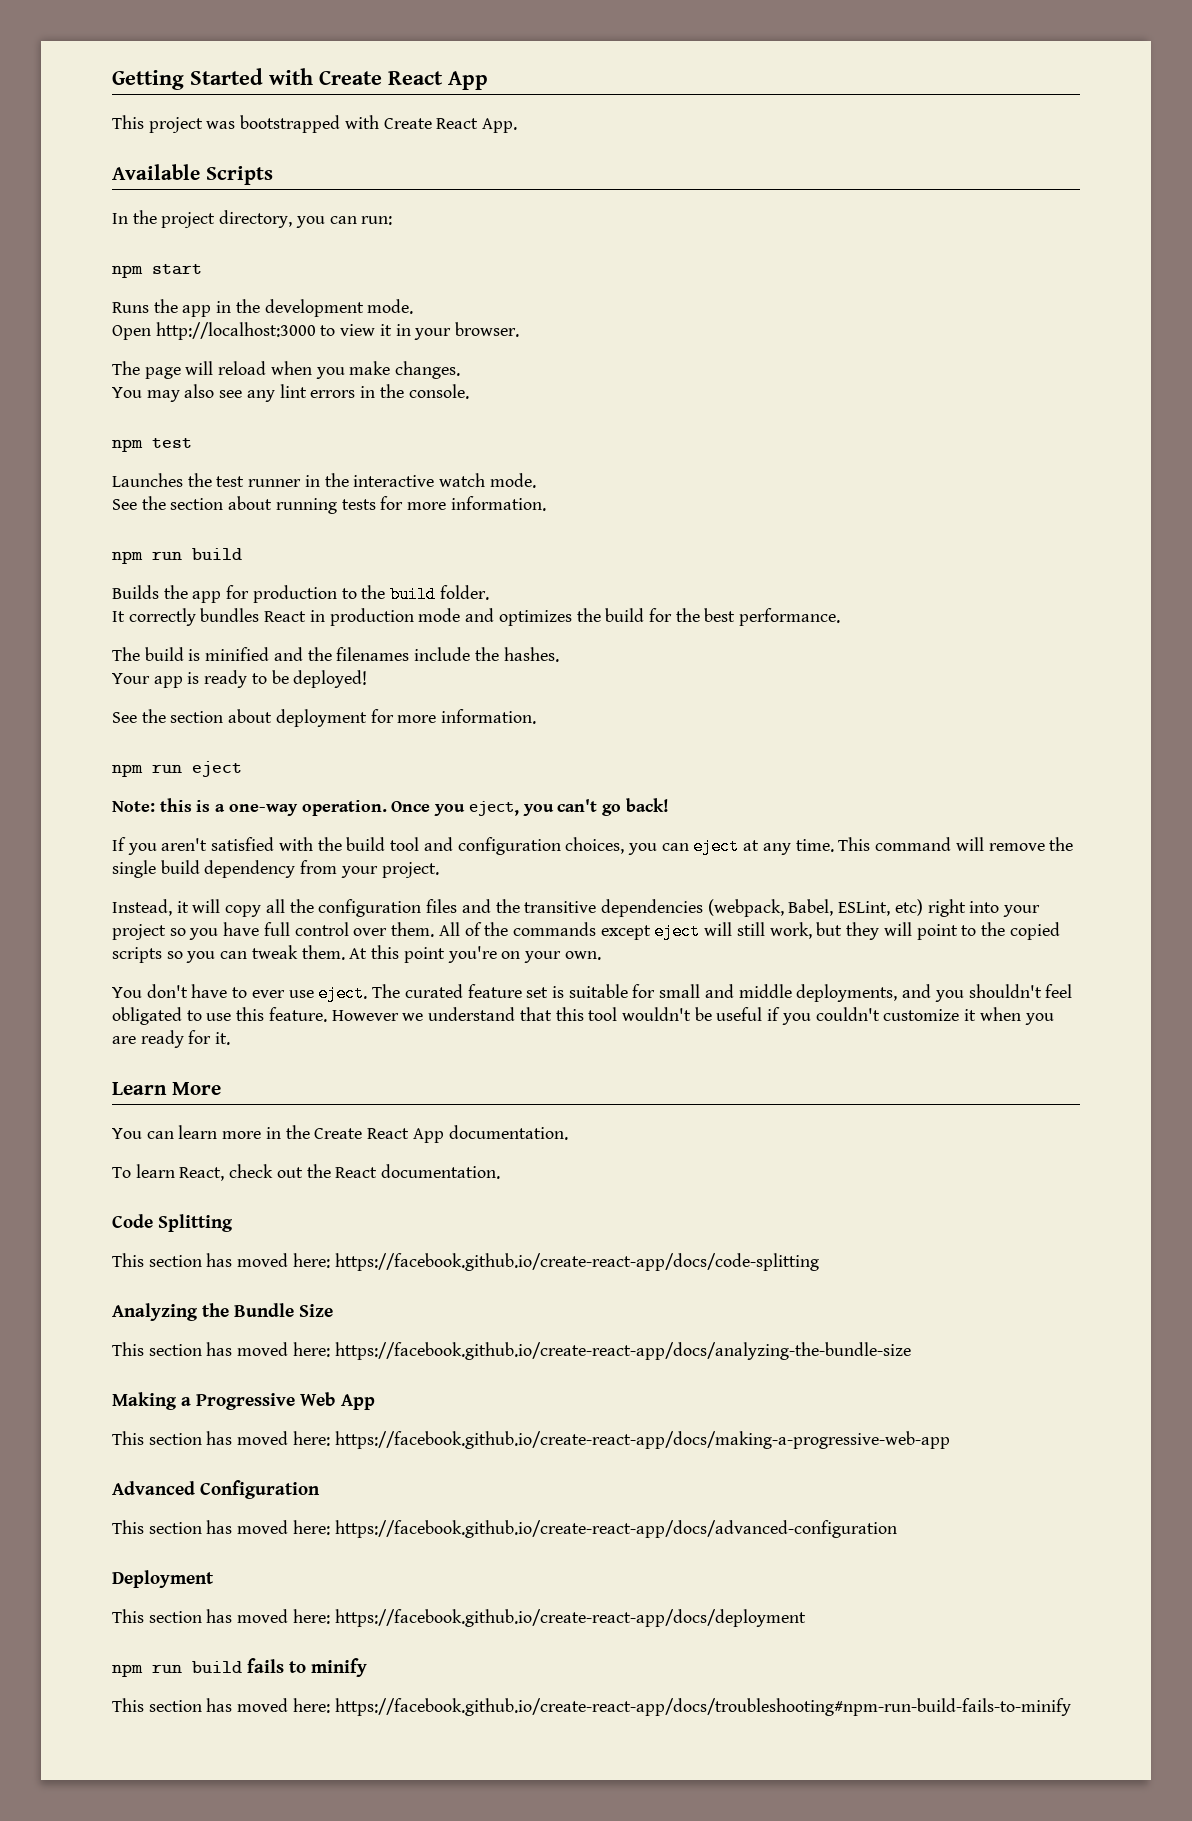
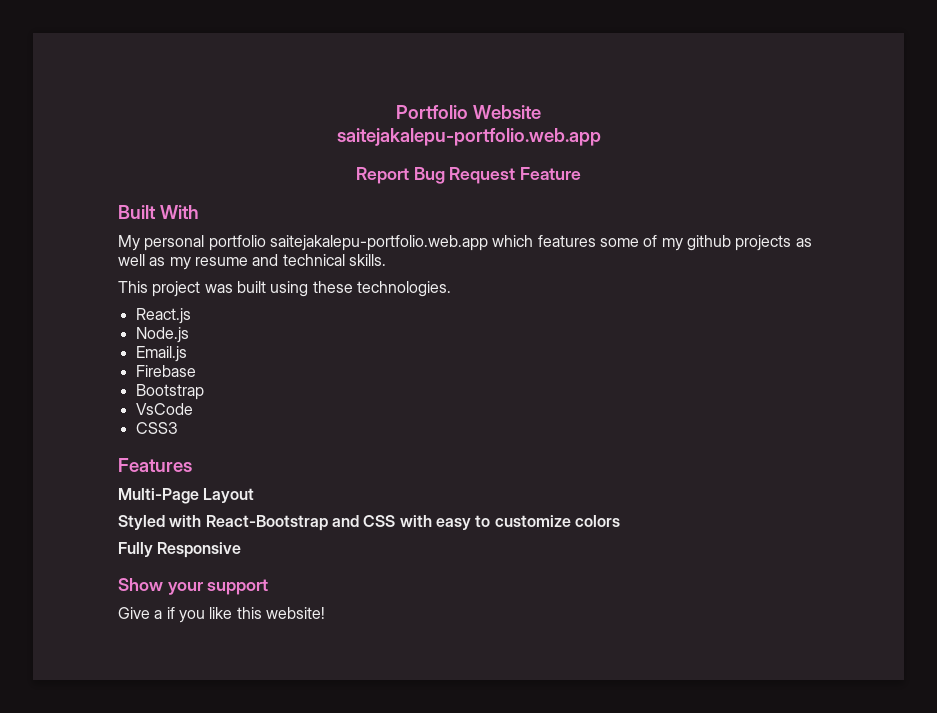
[112,68,488,90] [112,115,518,133] [112,164,273,185] [112,210,393,228] [112,264,202,278] [112,299,414,317] [112,322,520,340] [112,361,461,379] [112,384,469,402] [112,438,192,452] [112,473,536,488] [112,496,546,514] [112,548,242,564] [112,585,489,603] [112,608,841,626] [112,647,559,662] [112,670,368,688] [112,709,537,727] [112,761,242,777] [112,798,669,816] [112,837,1074,855] [112,860,439,878] [112,899,1041,917] [112,922,1060,940] [112,945,601,963] [112,984,1073,1002] [112,1007,1054,1025] [112,1030,231,1048] [112,1082,221,1095] [112,1125,568,1143] [112,1164,501,1181] [112,1214,234,1232] [112,1253,819,1271] [112,1303,334,1321] [112,1342,911,1360] [112,1392,375,1410] [112,1431,950,1449] [112,1480,321,1499] [112,1520,897,1538] [112,1570,214,1588] [112,1609,806,1627] [112,1658,368,1677] [112,1698,1071,1716] Getting Started with Create React App // This project was bootstrapped with Create React App. // Available Scripts // In the project directory, you can run: // npm start // Runs the app in the development mode. // Open http://localhost:3000 to view it in your browser. // The page will reload when you make changes. // You may also see any lint errors in the console. // npm test // Launches the test runner in the interactive watch mode. // See the section about running tests for more information. // npm run build // Builds the app for production to the build folder. // It correctly bundles React in production mode and optimizes the build for the best performance. // The build is minified and the filenames include the hashes. // Your app is ready to be deployed! // See the section about deployment for more information. // npm run eject // Note: this is a one-way operation. Once you eject, you can't go back! // If you aren't satisfied with the build tool and configuration choices, you can eject at any time. This command will remove the single build dependency from your project. // Instead, it will copy all the configuration files and the transitive dependencies (webpack, Babel, ESLint, etc) right into your project so you have full control over them. All of the commands except eject will still work, but they will point to the copied scripts so you can tweak them. At this point you're on your own. // You don't have to ever use eject. The curated feature set is suitable for small and middle deployments, and you shouldn't feel obligated to use this feature. However we understand that this tool wouldn't be useful if you couldn't customize it when you are ready for it. // Learn More // You can learn more in the Create React App documentation. // To learn React, check out the React documentation. // Code Splitting // This section has moved here: https://facebook.github.io/create-react-app/docs/code-splitting // Analyzing the Bundle Size // This section has moved here: https://facebook.github.io/create-react-app/docs/analyzing-the-bundle-size // Making a Progressive Web App // This section has moved here: https://facebook.github.io/create-react-app/docs/making-a-progressive-web-app // Advanced Configuration // This section has moved here: https://facebook.github.io/create-react-app/docs/advanced-configuration // Deployment // This section has moved here: https://facebook.github.io/create-react-app/docs/deployment // npm run build fails to minify // This section has moved here: https://facebook.github.io/create-react-app/docs/troubleshooting#npm-run-build-fails-to-minify -> [396,105,541,119] [336,128,601,146] [355,167,582,184] [118,205,199,219] [118,235,812,251] [118,254,386,270] [118,281,451,297] [135,308,191,324] [135,327,189,343] [135,346,187,362] [135,365,196,377] [135,384,204,400] [135,403,193,415] [135,422,178,434] [118,458,192,472] [118,488,255,504] [118,515,620,531] [118,542,242,558] [118,578,269,595] [118,607,325,623] Portfolio Website // saitejakalepu-portfolio.web.app // Report Bug Request Feature // Built With // My personal portfolio saitejakalepu-portfolio.web.app which features some of my github projects as well as my resume and technical skills. // This project was built using these technologies. // React.js // Node.js // Email.js // Firebase // Bootstrap // VsCode // CSS3 // Features // Multi-Page Layout // Styled with React-Bootstrap and CSS with easy to customize colors // Fully Responsive // Show your support // Give a if you like this website!

